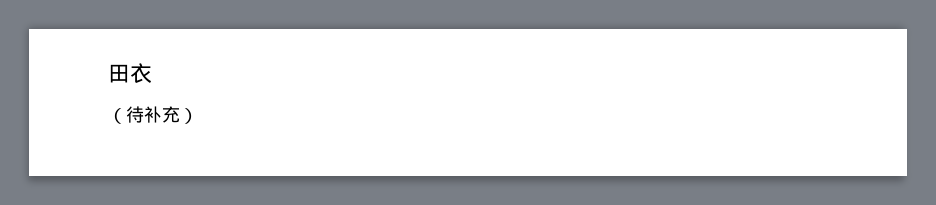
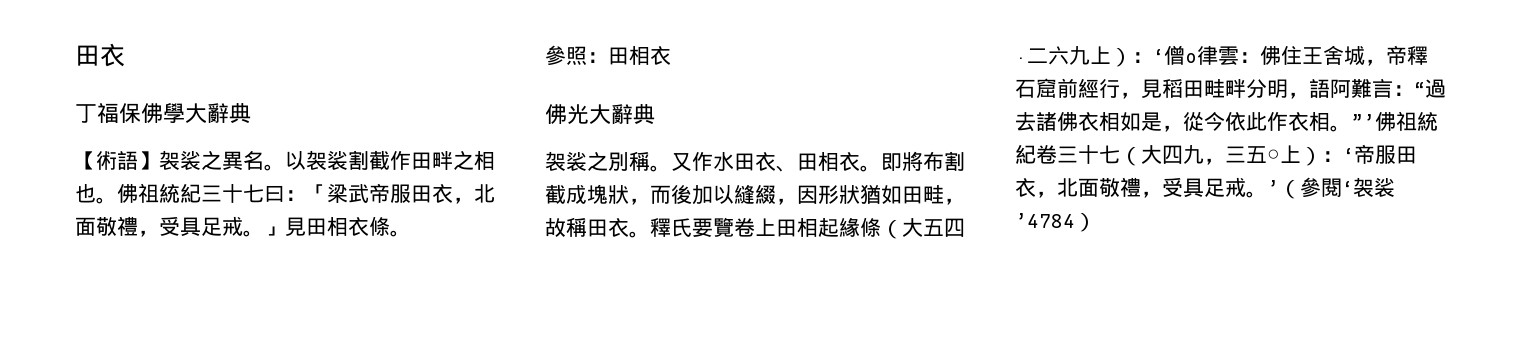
[108,106,180,124] （待补充 -> [75,103,251,124] [75,150,495,171] [75,183,495,204] [75,216,411,237] [545,45,671,66] [545,104,655,125] [545,151,965,172] [545,184,965,205] [545,217,965,239] [1015,45,1428,67] [1015,78,1446,99] [1015,111,1438,132] [1015,144,1417,166] [1015,177,1395,199] [1015,213,1075,228] 丁福保佛學大辭典 // 【術語】袈裟之異名。以袈裟割截作田畔之相也。佛祖統紀三十七曰：「梁武帝服田衣，北面敬禮，受具足戒。」見田相衣條。 // 參照：田相衣 // 佛光大辭典 // 袈裟之別稱。又作水田衣、田相衣。即將布割截成塊狀，而後加以縫綴，因形狀猶如田畦，故稱田衣。釋氏要覽卷上田相起緣條（大五四·二六九上）：‘僧o律雲：佛住王舍城，帝釋石窟前經行，見稻田畦畔分明，語阿難言：“過去諸佛衣相如是，從今依此作衣相。”’佛祖統紀卷三十七（大四九，三五○上）：‘帝服田衣，北面敬禮，受具足戒。’（參閱‘袈裟’4784

